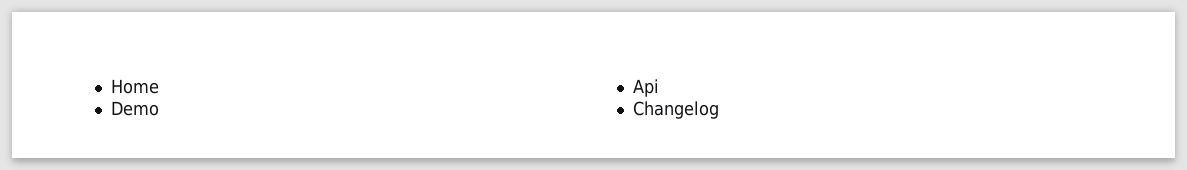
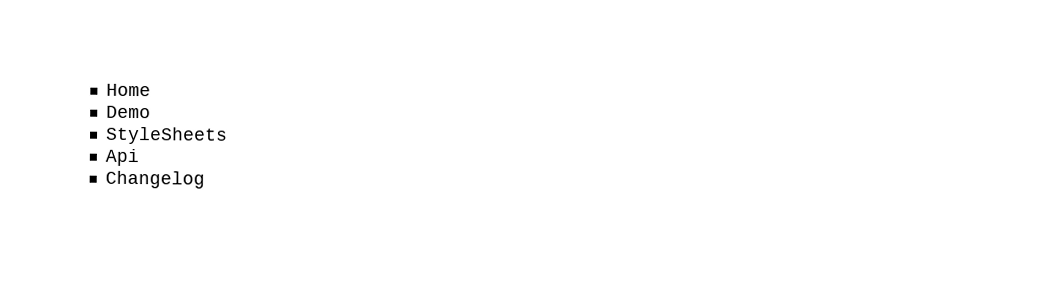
(159, 108) none -> [104,126,228,145] // StyleSheets

